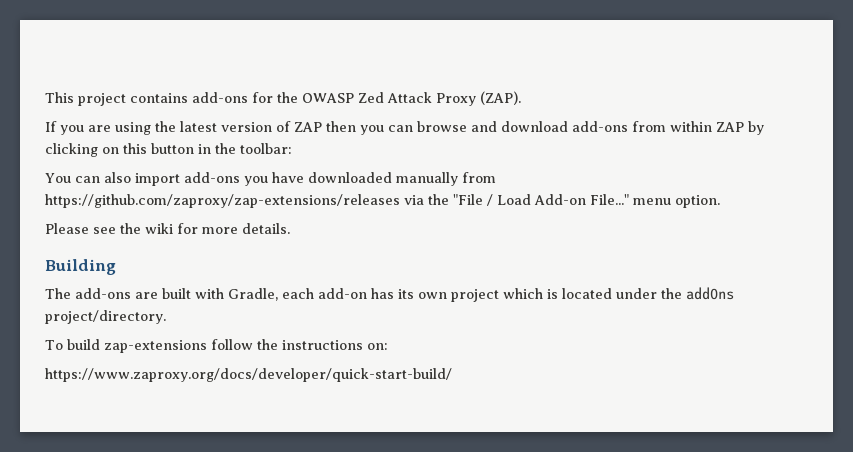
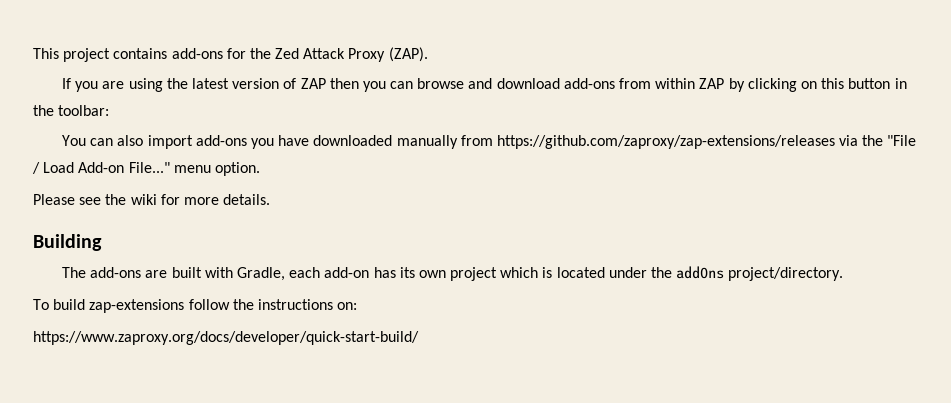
[302,93,354,103] OWASP -> (271, 53) none

